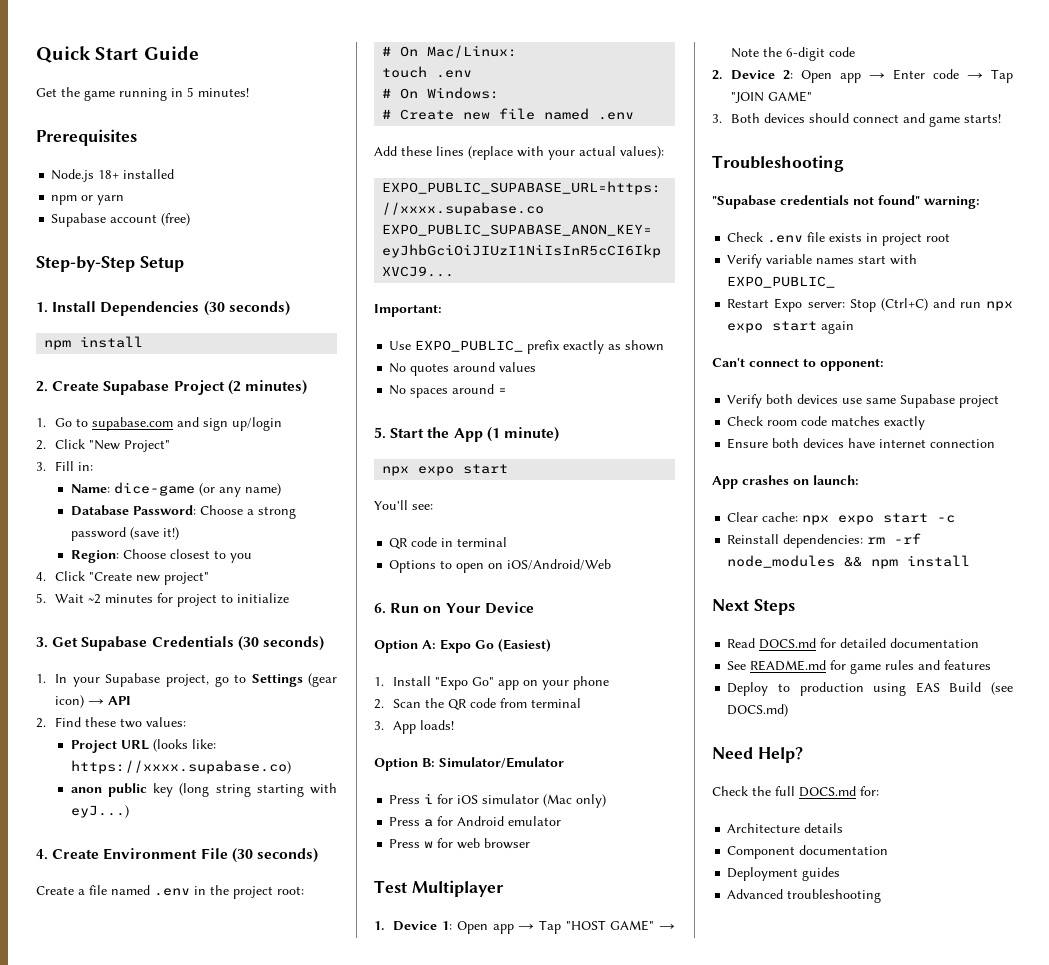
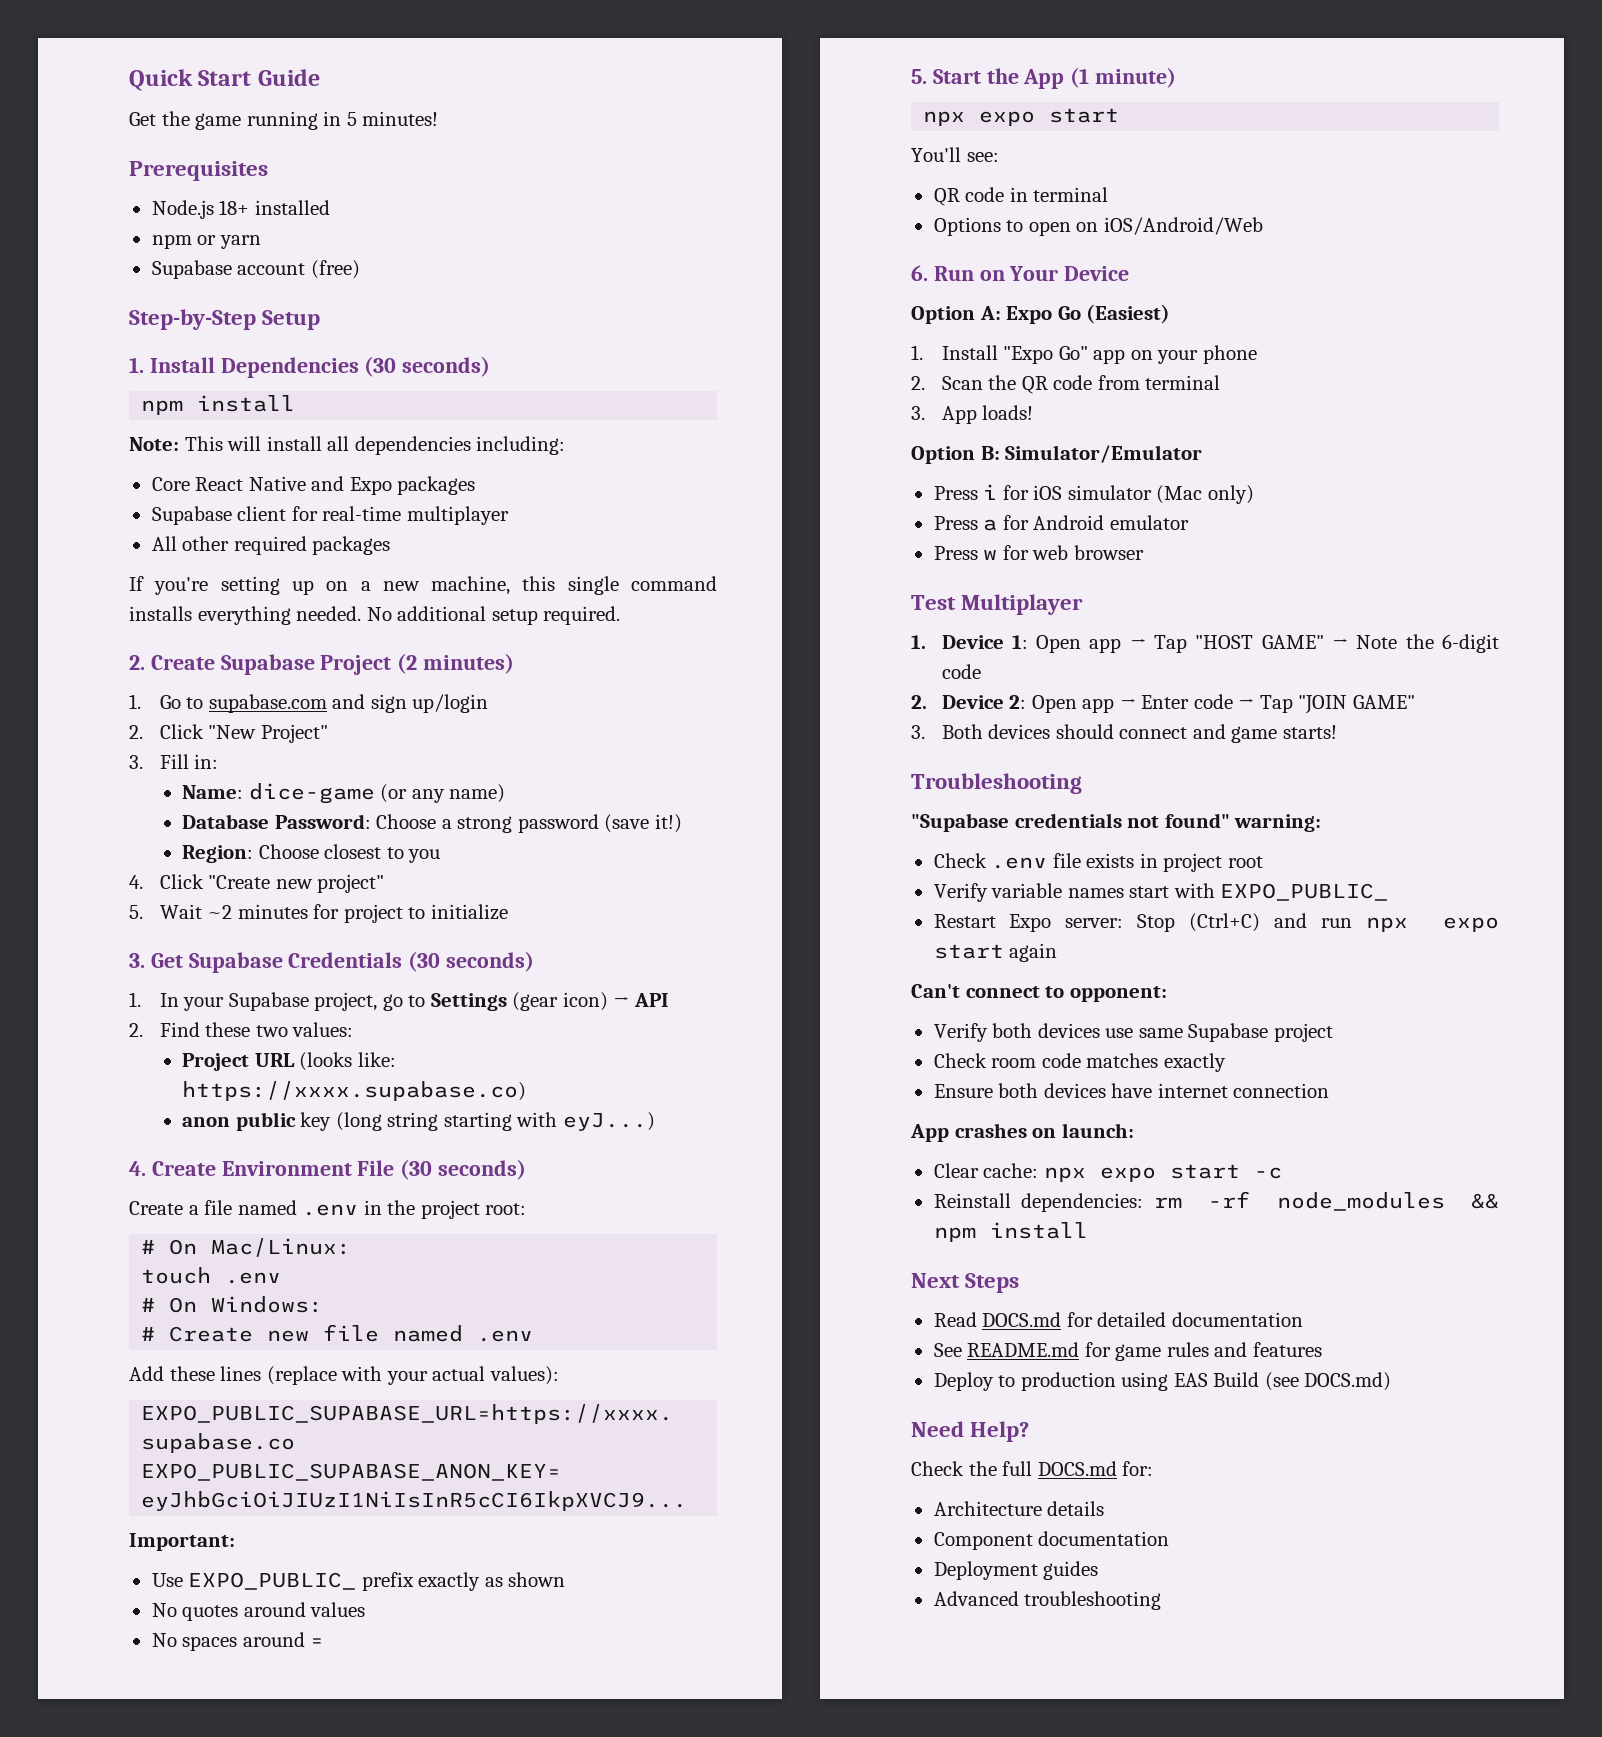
(144, 342) none -> [129,436,566,455] [151,476,476,495] [151,506,509,525] [151,536,391,555] [129,576,717,595] [129,606,621,625] // Note: This will install all dependencies including: // Core React Native and Expo packages // Supabase client for real-time multiplayer // All other required packages // If you're setting up on a new machine, this single command installs everything needed. No additional setup required.

